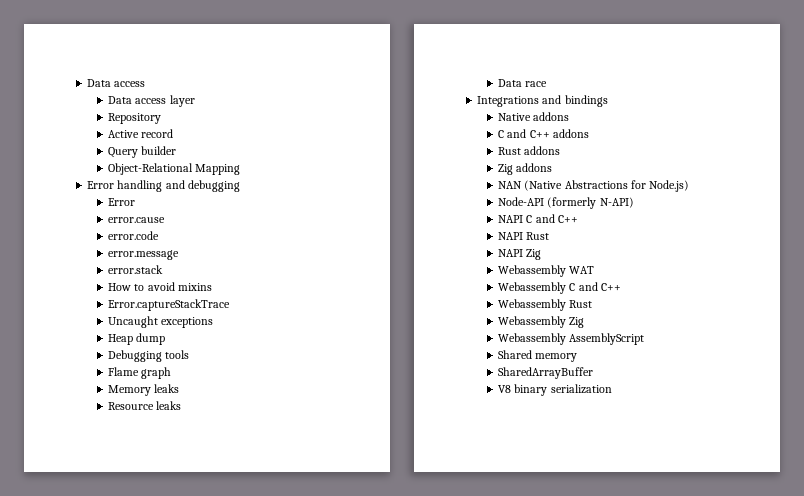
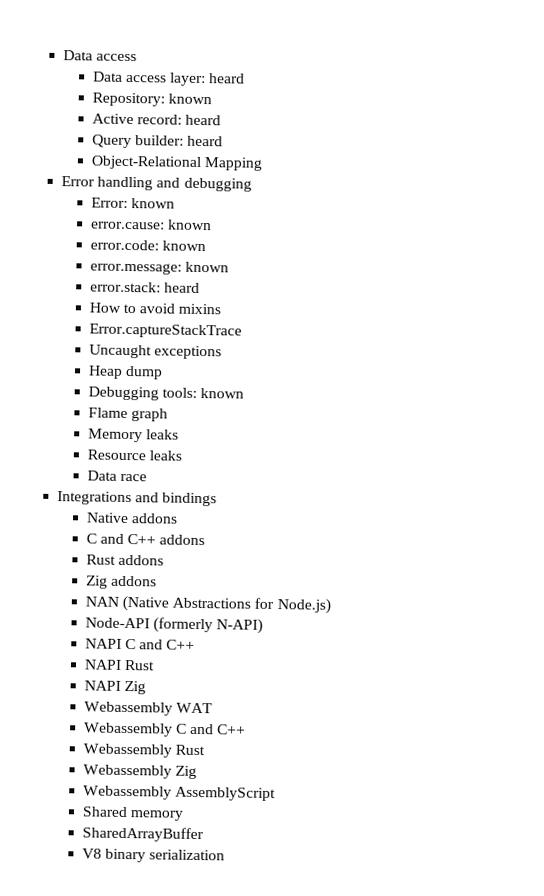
[169,95,195,107] [108,113,162,124] layer // Repository -> [169,72,246,87] [91,92,213,107] layer: heard // Repository: known
[141,129,174,138] record -> [137,114,222,126] record: heard
[141,146,177,155] builder -> [135,135,224,147] builder: heard
[108,198,136,206] [108,217,166,223] [108,231,160,240] [108,250,180,260] [108,265,164,274] Error // error.cause // error.code // error.message // error.stack -> [90,197,176,209] [90,219,213,231] [89,239,207,252] [89,261,230,275] [89,281,201,293] Error: known // error.cause: known // error.code: known // error.message: known // error.stack: heard
[165,350,190,359] tools -> [162,387,245,399] tools: known

